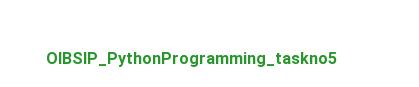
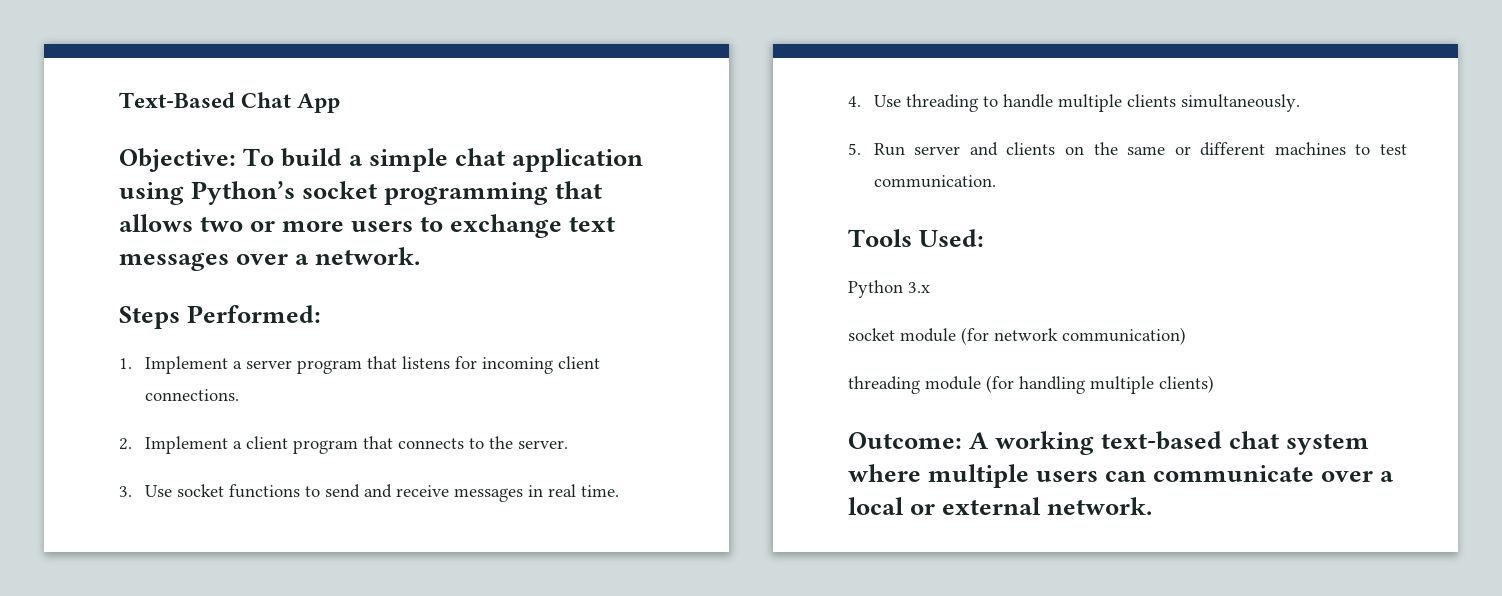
[46,52,337,67] OIBSIP_PythonProgramming_taskno5 -> [119,92,341,113] [119,148,644,172] [119,181,603,205] [119,214,616,238] [119,247,421,271] [119,305,322,329] [119,356,600,374] [144,389,239,401] [119,436,568,454] [119,484,619,502] [848,94,1300,112] [848,142,1407,156] [873,175,996,188] [848,229,985,247] [848,280,930,298] [848,327,1186,345] [848,375,1214,394] [848,431,1370,455] [848,464,1395,488] [848,497,1153,515] Text-Based Chat App // Objective: To build a simple chat application using Python’s socket programming that allows two or more users to exchange text messages over a network. // Steps Performed: // 1. Implement a server program that listens for incoming client connections. // 2. Implement a client program that connects to the server. // 3. Use socket functions to send and receive messages in real time. // 4. Use threading to handle multiple clients simultaneously. // 5. Run server and clients on the same or different machines to test communication. // Tools Used: // Python 3.x // socket module (for network communication) // threading module (for handling multiple clients) // Outcome: A working text-based chat system where multiple users can communicate over a local or external network.

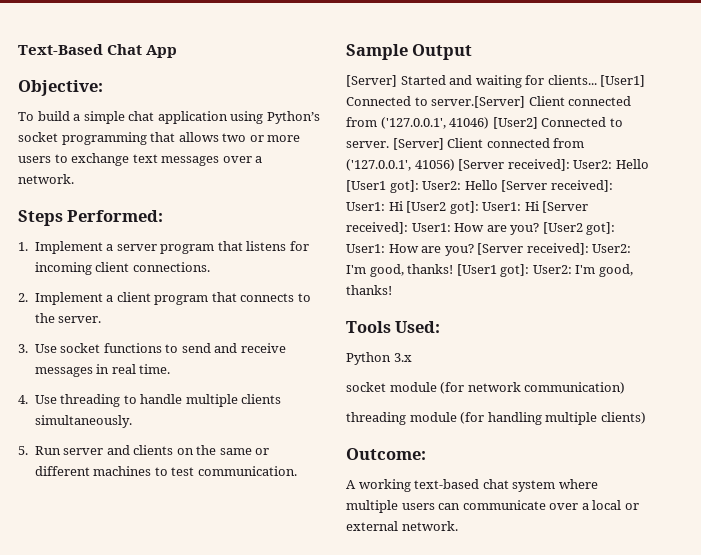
(236, 160) none -> (103, 88) //
(996, 181) none -> [346,44,473,60] [346,75,646,88] [346,96,632,108] [346,117,623,129] [346,138,585,150] [346,159,649,171] [346,180,613,193] [346,201,589,214] [346,222,616,235] [346,243,632,256] [346,264,633,277] [346,285,392,295] // Sample Output // [Server] Started and waiting for clients... [User1] Connected to server.[Server] Client connected from ('127.0.0.1', 41046) [User2] Connected to server. [Server] Client connected from ('127.0.0.1', 41056) [Server received]: User2: Hello [User1 got]: User2: Hello [Server received]: User1: Hi [User2 got]: User1: Hi [Server received]: User1: How are you? [User2 got]: User1: How are you? [Server received]: User2: I'm good, thanks! [User1 got]: User2: I'm good, thanks!
(962, 440) none -> (426, 454) //

